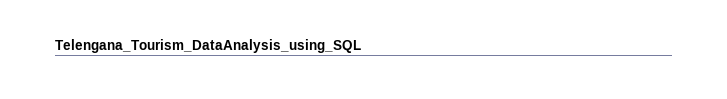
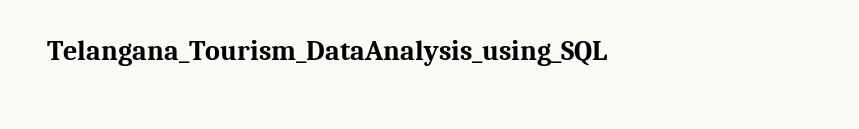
[55,39,361,53] Telengana_Tourism_DataAnalysis_using_SQL -> [47,40,607,66] Telangana_Tourism_DataAnalysis_using_SQL

